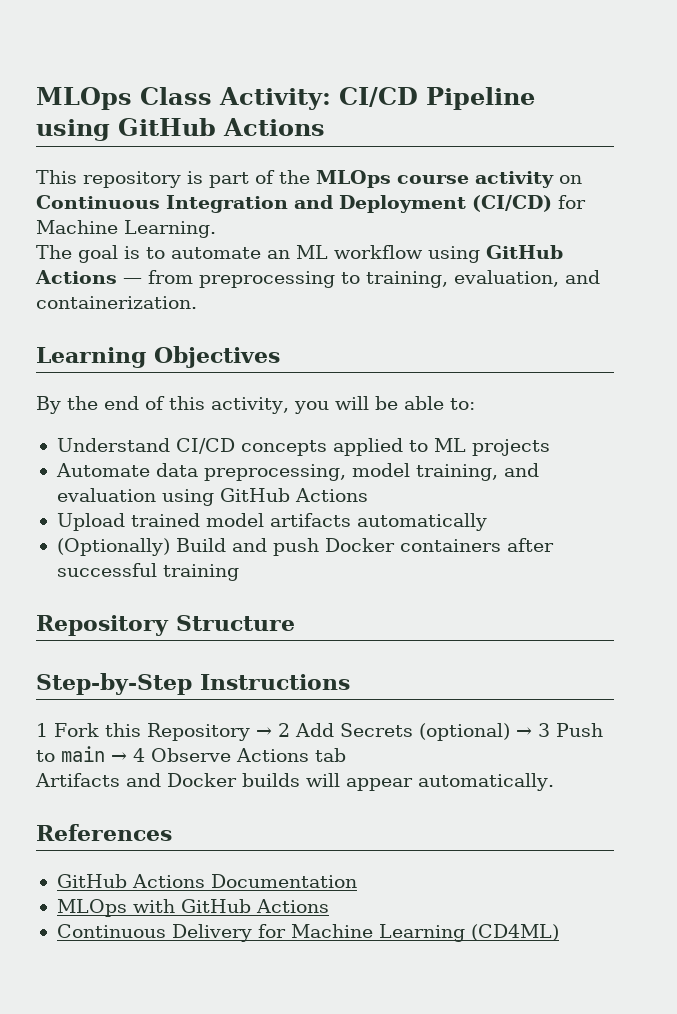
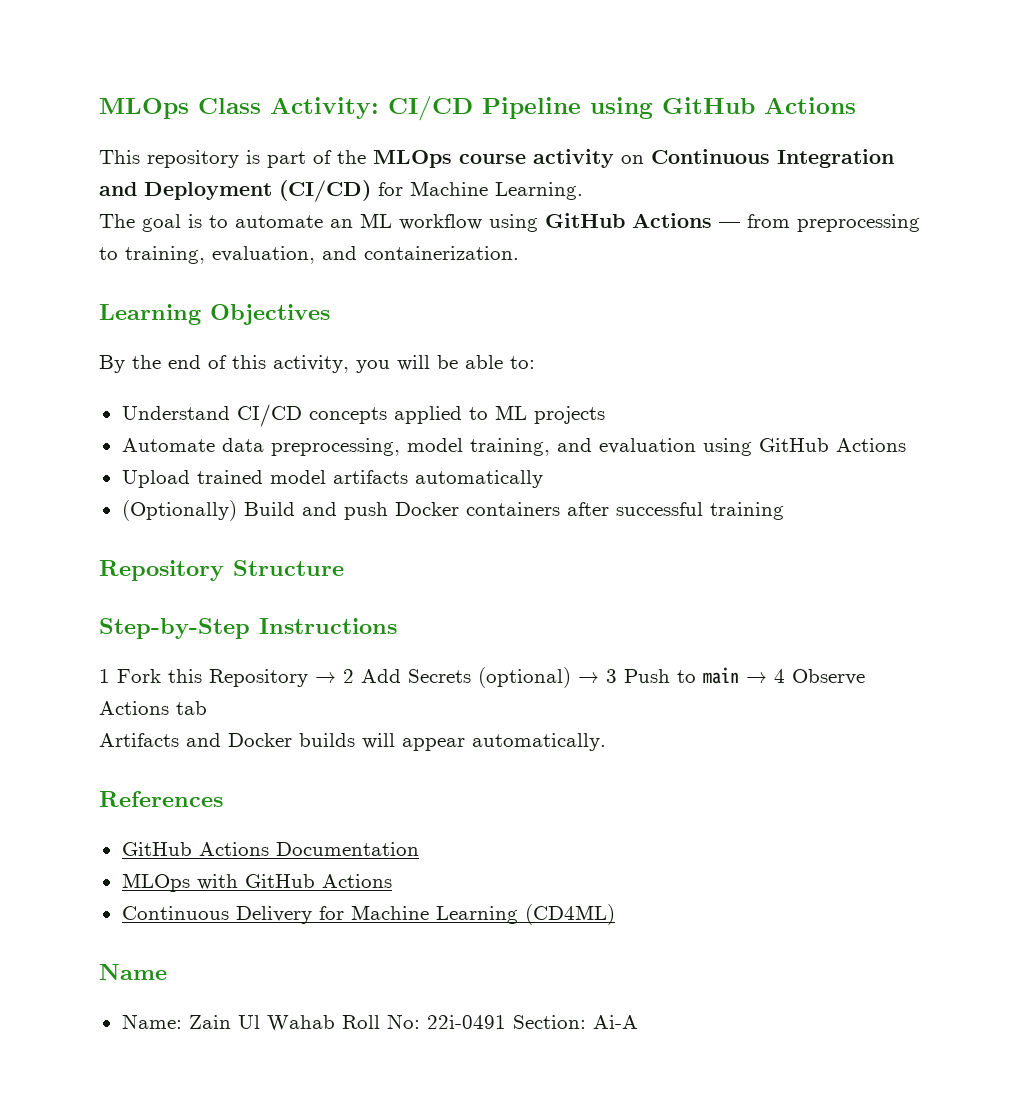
(559, 932) none -> [99,964,167,980] [121,1014,638,1031] // Name // Name: Zain Ul Wahab Roll No: 22i-0491 Section: Ai-A

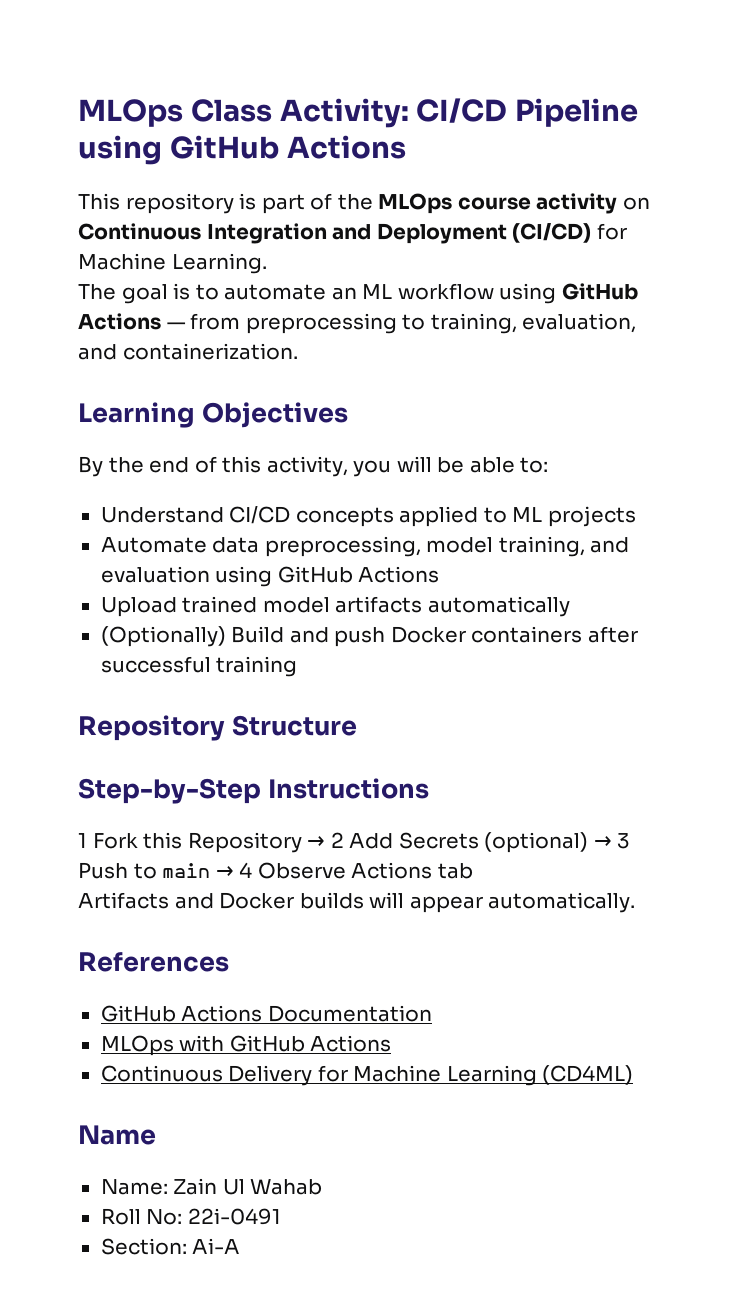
(335, 1023) none -> (323, 1187) //
(506, 1022) none -> (281, 1216) //

